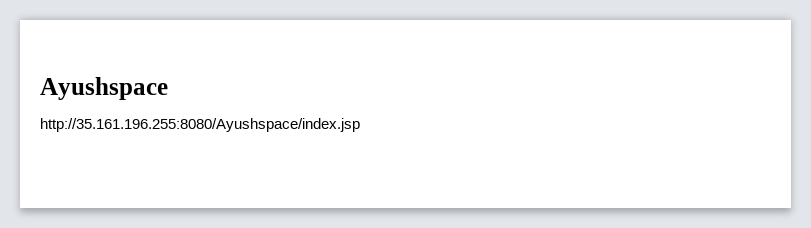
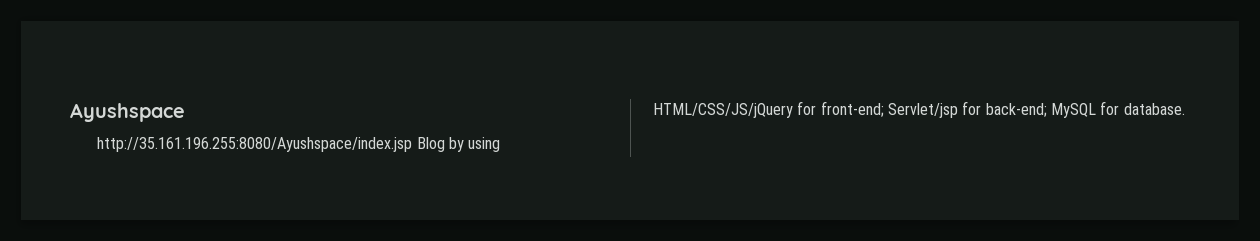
(360, 125) none -> [416,137,501,152] [653,101,1185,118] Blog by using HTML/CSS/JS/jQuery for front-end; Servlet/jsp for back-end; MySQL for database.

